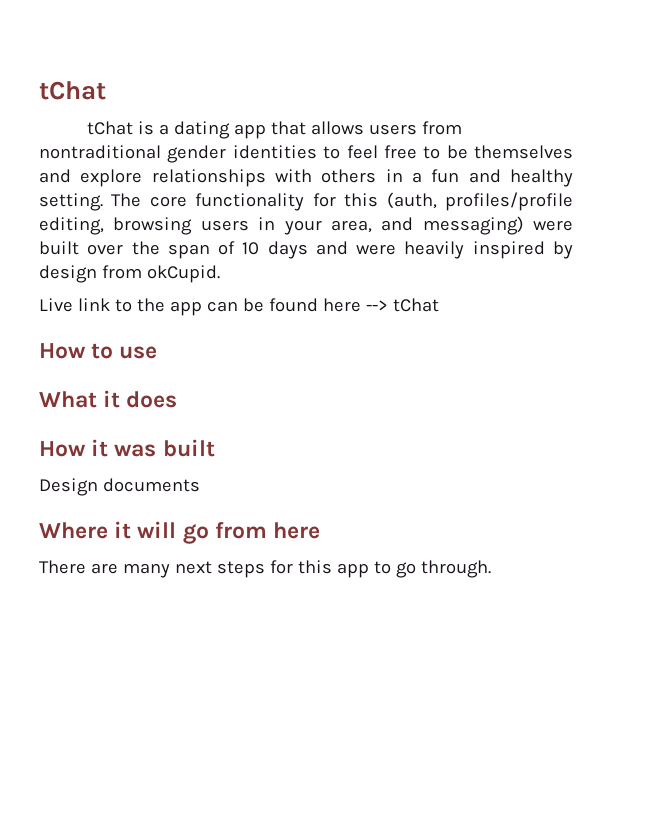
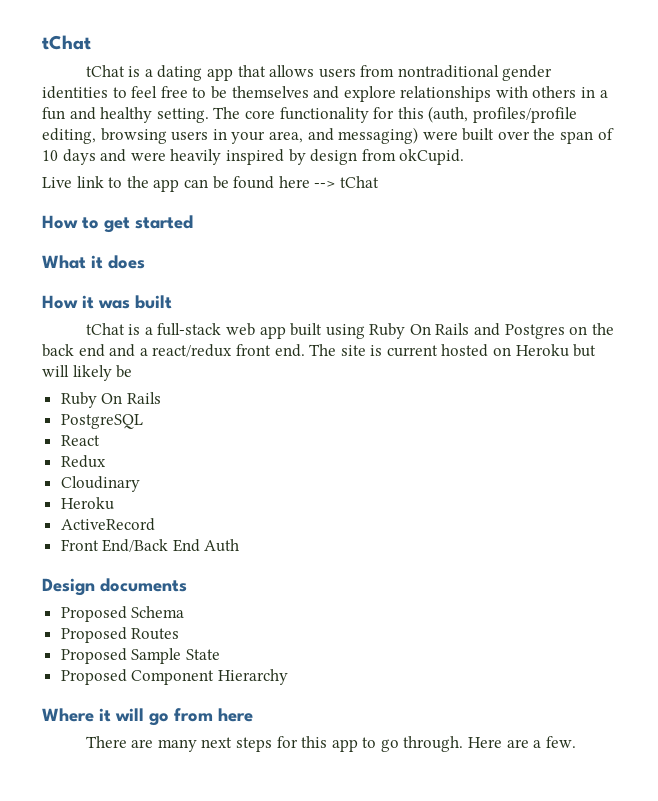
[119,346,158,359] use -> [104,215,193,233] get started
[39,478,200,496] Design documents -> [85,323,614,339] [42,344,597,357] [42,365,133,381] [60,392,161,408] [60,414,143,429] [60,435,100,446] [60,455,106,468] [60,476,140,492] [60,497,114,510] [60,518,155,531] [60,539,240,552] [42,578,187,596] [60,606,185,622] [60,627,180,643] [60,648,220,664] [60,669,288,685] tChat is a full-stack web app built using Ruby On Rails and Postgres on the back end and a react/redux front end. The site is current hosted on Heroku but will likely be // Ruby On Rails // PostgreSQL // React // Redux // Cloudinary // Heroku // ActiveRecord // Front End/Back End Auth // Design documents // Proposed Schema // Proposed Routes // Proposed Sample State // Proposed Component Hierarchy
(491, 569) none -> [468,736,576,748] Here are a few.

